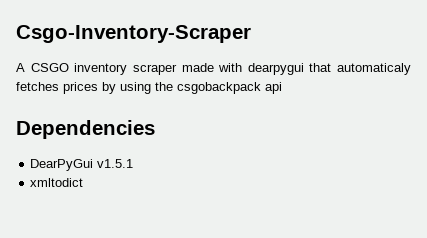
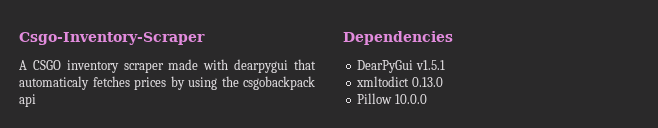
(84, 182) none -> [411,77,443,87] [357,93,427,104] 0.13.0 // Pillow 10.0.0

